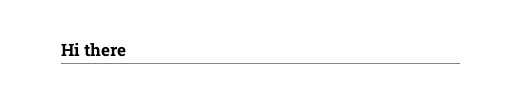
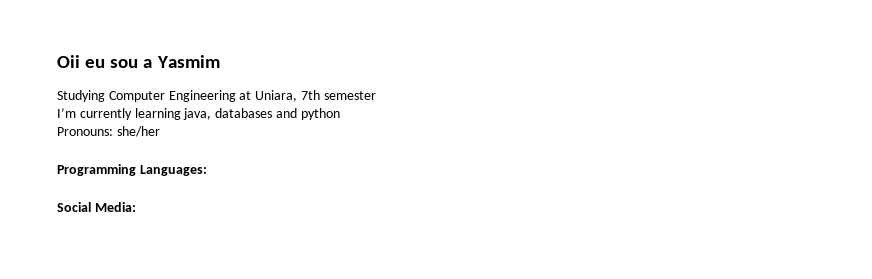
[61,43,126,57] Hi there -> [57,55,220,68] [57,90,376,102] [57,108,340,120] [57,126,160,137] [57,164,207,176] [57,202,136,212] Oii eu sou a Yasmim // Studying Computer Engineering at Uniara, 7th semester // I’m currently learning java, databases and python // Pronouns: she/her // Programming Languages: // Social Media:

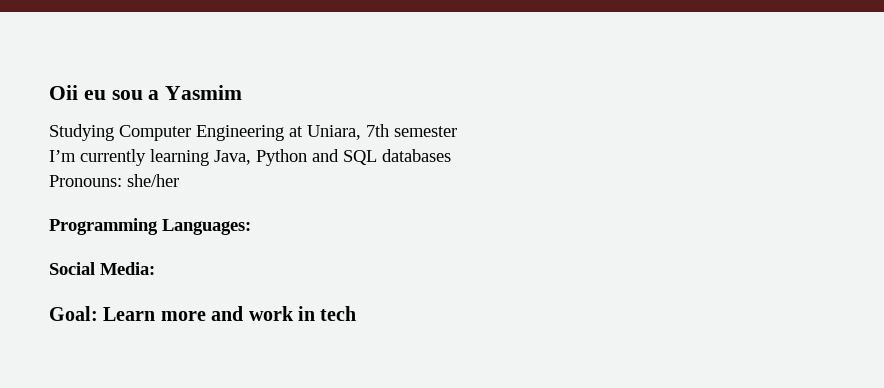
[183,108,212,120] java, -> [214,149,377,166] Java, Python and SQL
[275,108,340,120] and python -> (451, 155) none
(136, 207) none -> [49,306,357,321] // Goal: Learn more and work in tech

